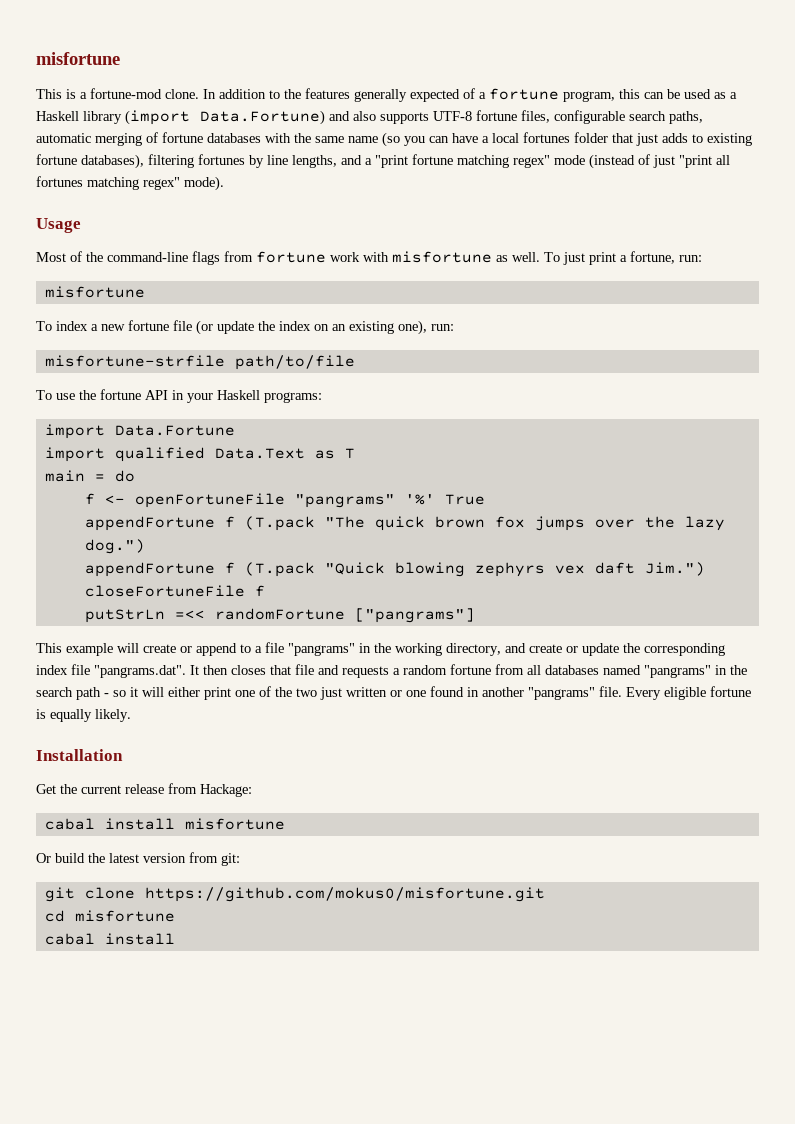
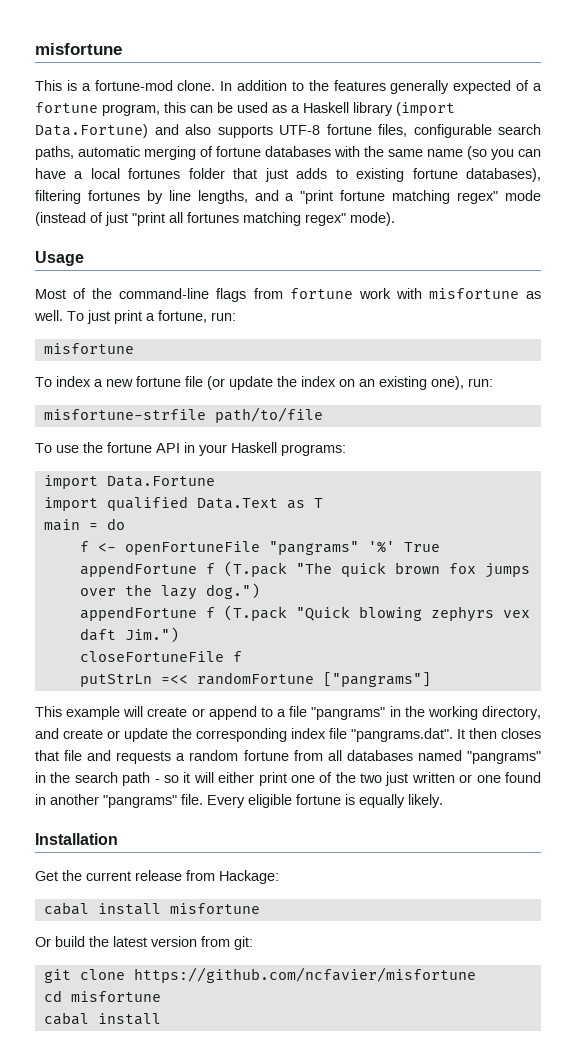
[144,887,545,902] https://github.com/mokus0/misfortune.git -> [133,967,476,983] https://github.com/ncfavier/misfortune

